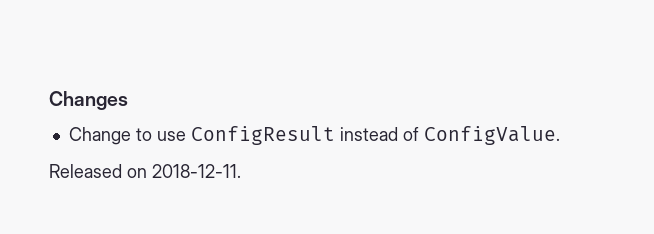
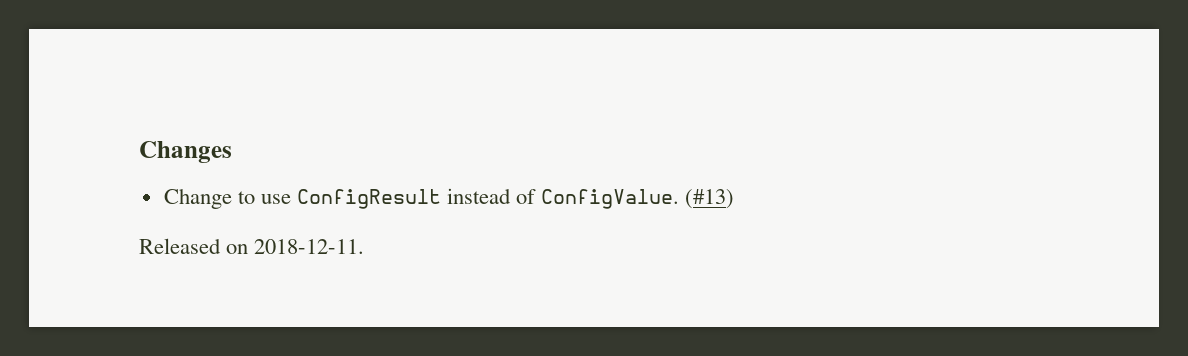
(560, 135) none -> [685,189,735,209] (#13)

